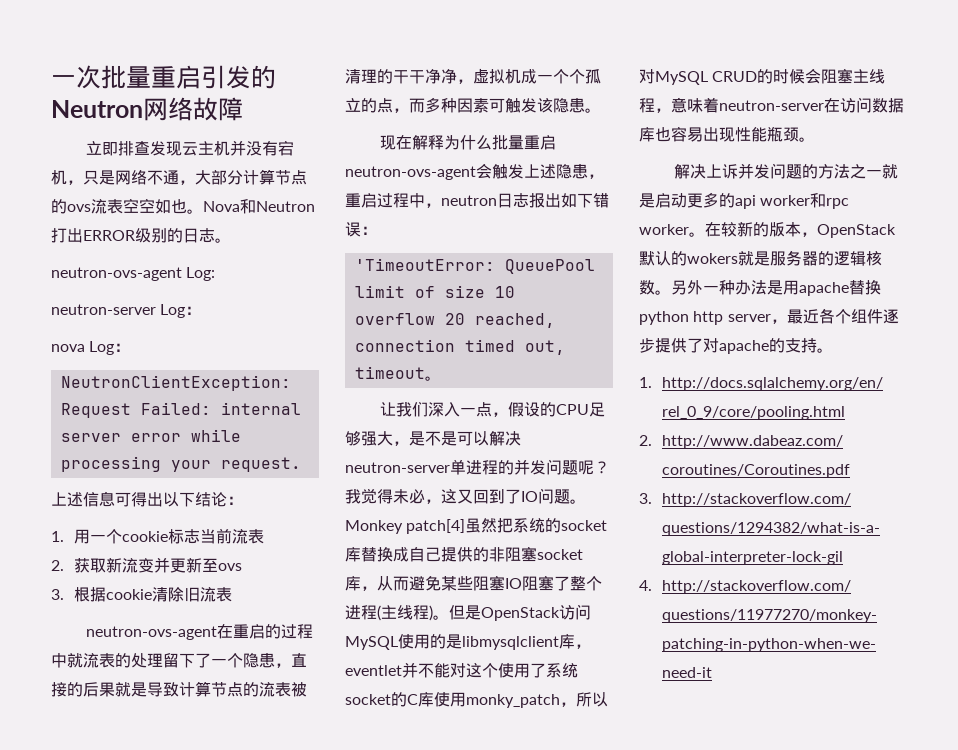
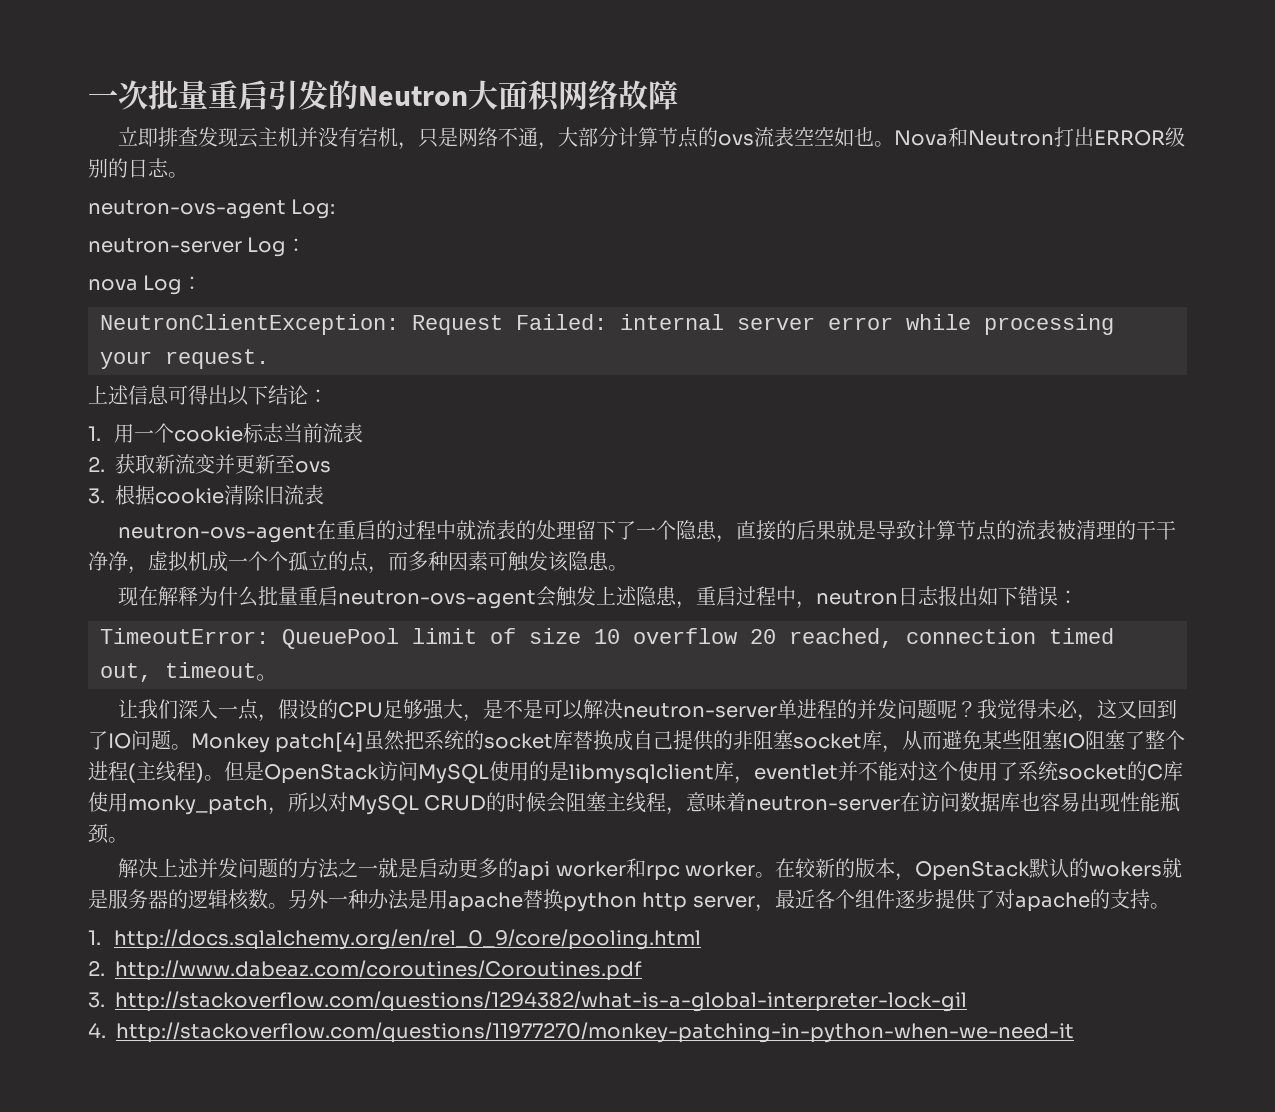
(143, 109) none -> [468,80,561,112] 大面积
[354,258,495,271] 'TimeoutError: -> [100,628,269,644] TimeoutError:
[721,164,738,179] 诉 -> [178,858,200,878] 述

